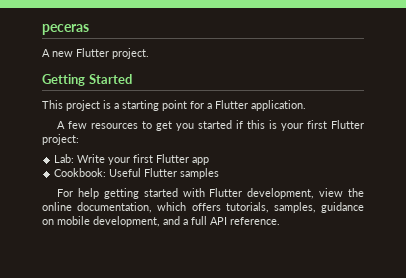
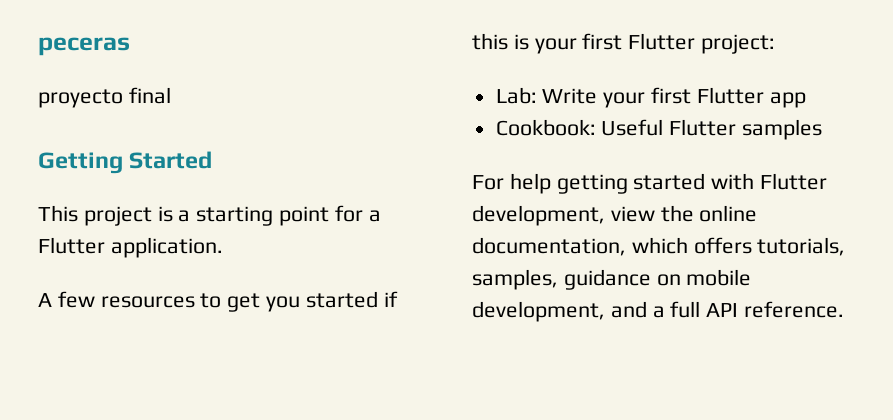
[42,48,149,59] A new Flutter project. -> [38,87,171,108] proyecto final

